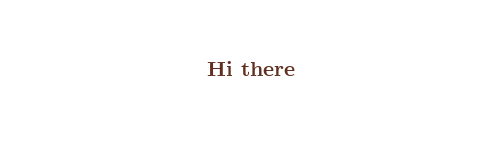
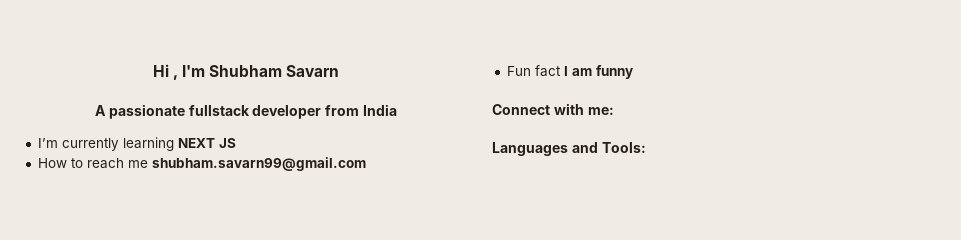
[240,62,295,76] there -> [172,65,340,80] [95,104,397,119] [37,137,236,151] [37,157,366,171] [506,65,633,79] [492,103,614,115] [492,142,646,156] , I'm Shubham Savarn // A passionate fullstack developer from India // I’m currently learning NEXT JS // How to reach me shubham.savarn99@gmail.com // Fun fact I am funny // Connect with me: // Languages and Tools:

